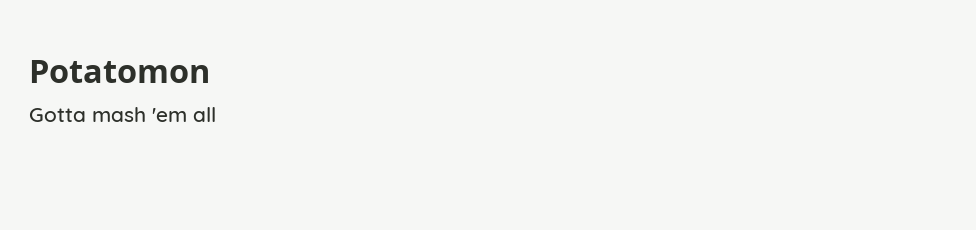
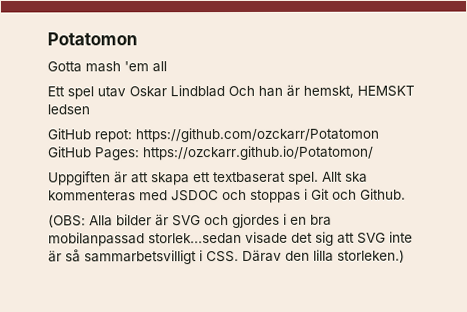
(216, 114) none -> [47,84,415,100] [47,104,90,115] [47,127,379,143] [47,145,374,161] [48,171,368,186] [48,188,406,203] [48,213,332,229] [48,231,413,247] [48,249,405,265] // Ett spel utav Oskar Lindblad Och han är hemskt, HEMSKT ledsen // GitHub repot: https://github.com/ozckarr/Potatomon GitHub Pages: https://ozckarr.github.io/Potatomon/ // Uppgiften är att skapa ett textbaserat spel. Allt ska kommenteras med JSDOC och stoppas i Git och Github. // (OBS: Alla bilder är SVG och gjordes i en bra mobilanpassad storlek...sedan visade det sig att SVG inte är så sammarbetsvilligt i CSS. Därav den lilla storleken.)

